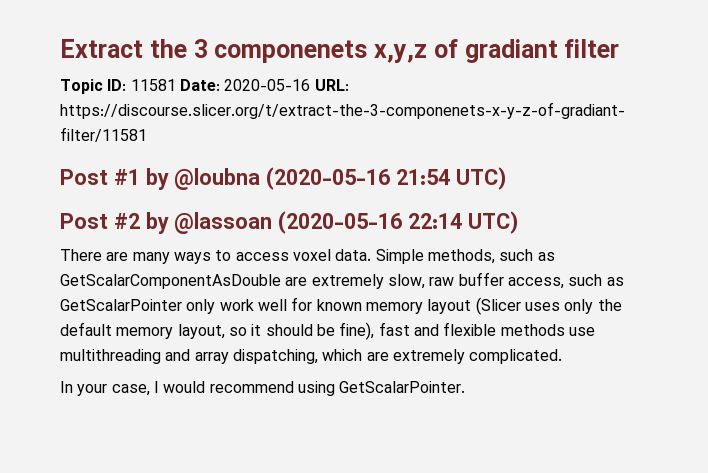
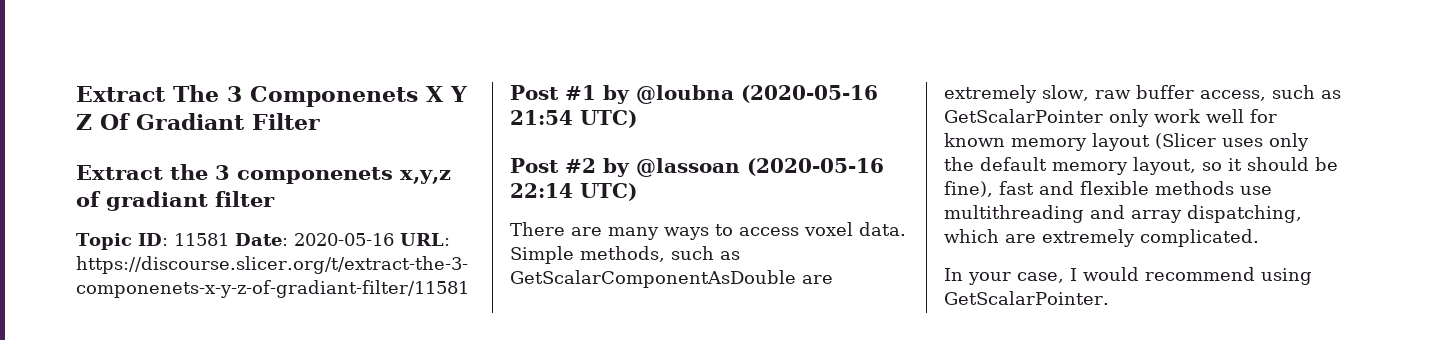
[60,39,143,58] Extract -> [76,85,467,107] [76,113,320,130] [76,165,163,180] Extract The 3 Componenets X Y Z Of Gradiant Filter // Extract

